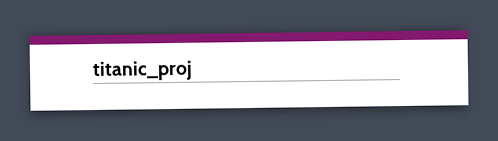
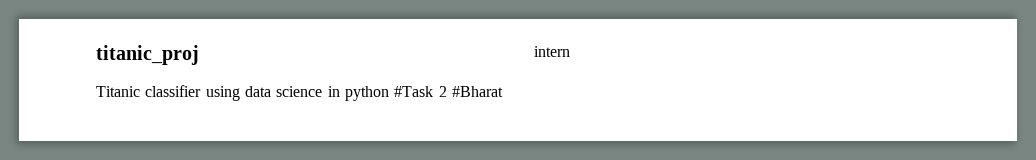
(193, 71) none -> [96,85,503,101] [534,46,570,57] // Titanic classifier using data science in python #Task 2 #Bharat intern

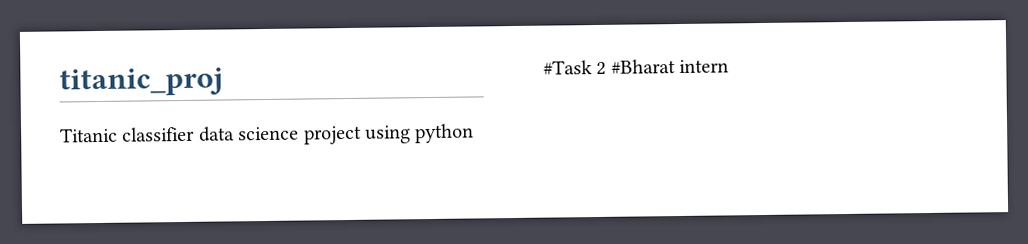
[205,86,240,101] using -> (196, 134) none
[327,86,340,97] in -> [303,125,411,145] project using

